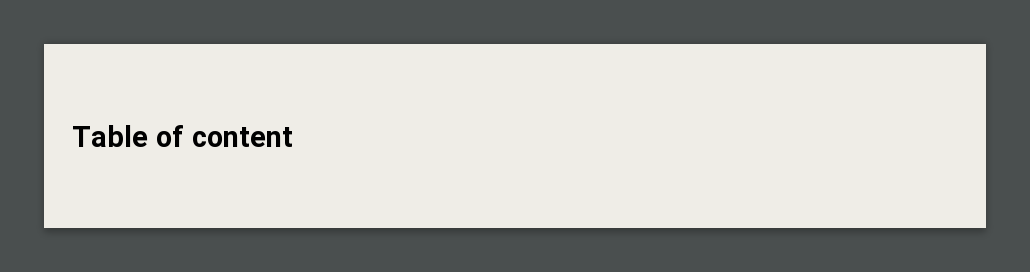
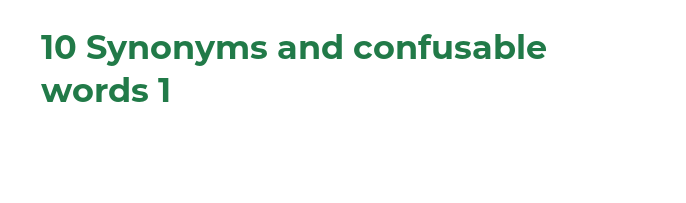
[72,125,293,147] Table of content -> [41,34,548,66] [41,77,172,102] 10 Synonyms and confusable words 1

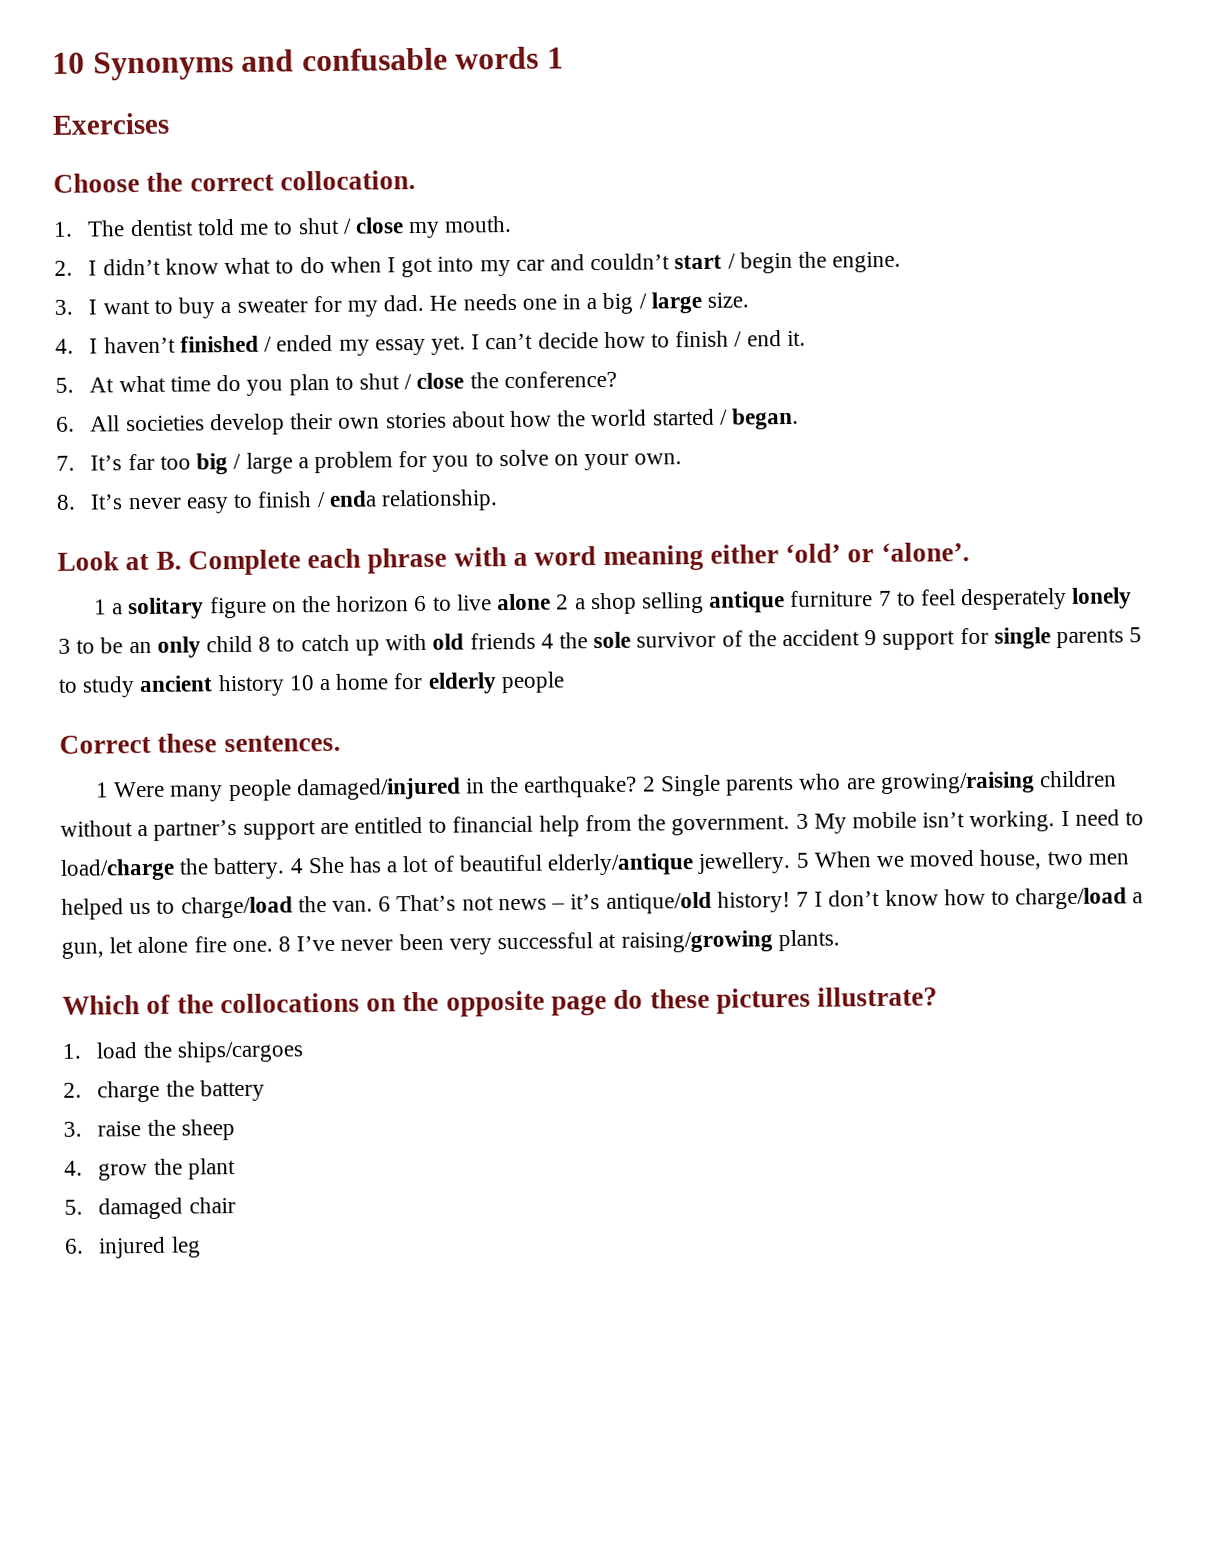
(172, 90) none -> [52,112,169,135] [53,170,416,193] [53,215,513,239] [54,251,902,278] [54,291,750,319] [55,330,806,356] [55,370,617,396] [56,407,799,436] [56,449,683,475] [56,489,498,514] [57,542,970,576] [94,587,1133,620] [58,627,1143,658] [58,671,565,698] [59,733,341,754] [96,770,1117,802] [60,809,1144,841] [60,849,1129,881] [61,887,1144,920] [61,929,840,959] [62,986,939,1017] [62,1040,304,1063] [63,1079,265,1103] [63,1119,235,1141] [64,1158,236,1181] [64,1197,236,1220] [64,1236,201,1259] // Exercises // Choose the correct collocation. // 1. The dentist told me to shut / close my mouth. // 2. I didn’t know what to do when I got into my car and couldn’t start / begin the engine. // 3. I want to buy a sweater for my dad. He needs one in a big / large size. // 4. I haven’t finished / ended my essay yet. I can’t decide how to finish / end it. // 5. At what time do you plan to shut / close the conference? // 6. All societies develop their own stories about how the world started / began. // 7. It’s far too big / large a problem for you to solve on your own. // 8. It’s never easy to finish / enda relationship. // Look at B. Complete each phrase with a word meaning either ‘old’ or ‘alone’. // 1 a solitary figure on the horizon 6 to live alone 2 a shop selling antique furniture 7 to feel desperately lonely 3 to be an only child 8 to catch up with old friends 4 the sole survivor of the accident 9 support for single parents 5 to study ancient history 10 a home for elderly people // Correct these sentences. // 1 Were many people damaged/injured in the earthquake? 2 Single parents who are growing/raising children without a partner’s support are entitled to financial help from the government. 3 My mobile isn’t working. I need to load/charge the battery. 4 She has a lot of beautiful elderly/antique jewellery. 5 When we moved house, two men helped us to charge/load the van. 6 That’s not news – it’s antique/old history! 7 I don’t know how to charge/load a gun, let alone fire one. 8 I’ve never been very successful at raising/growing plants. // Which of the collocations on the opposite page do these pictures illustrate? // 1. load the ships/cargoes // 2. charge the battery // 3. raise the sheep // 4. grow the plant // 5. damaged chair // 6. injured leg

